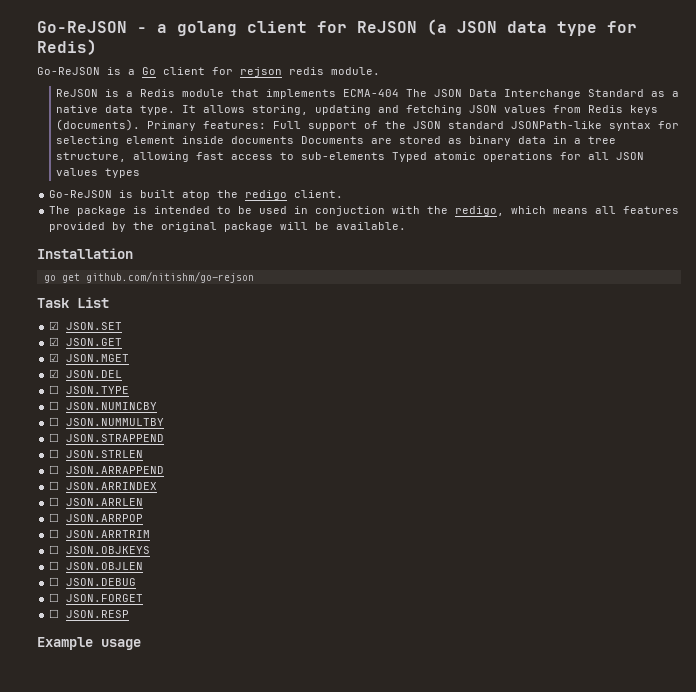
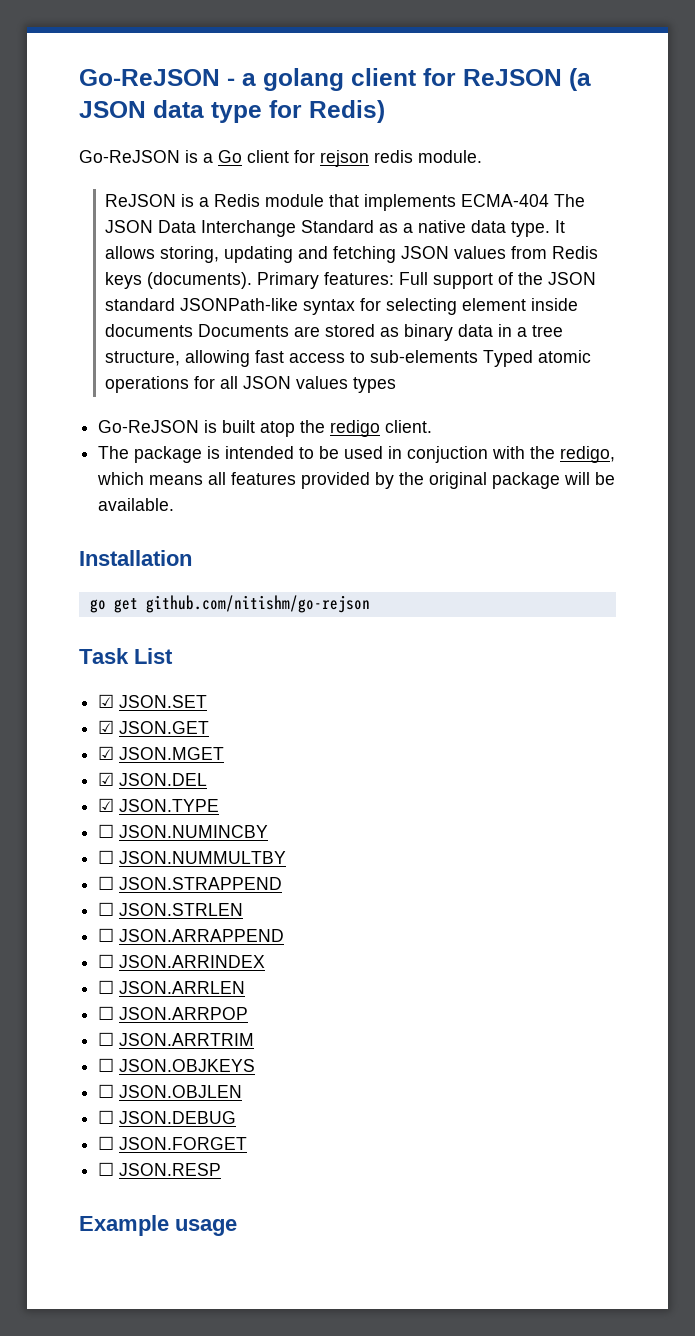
[49,385,60,394] ☐ -> [98,798,115,812] ☑

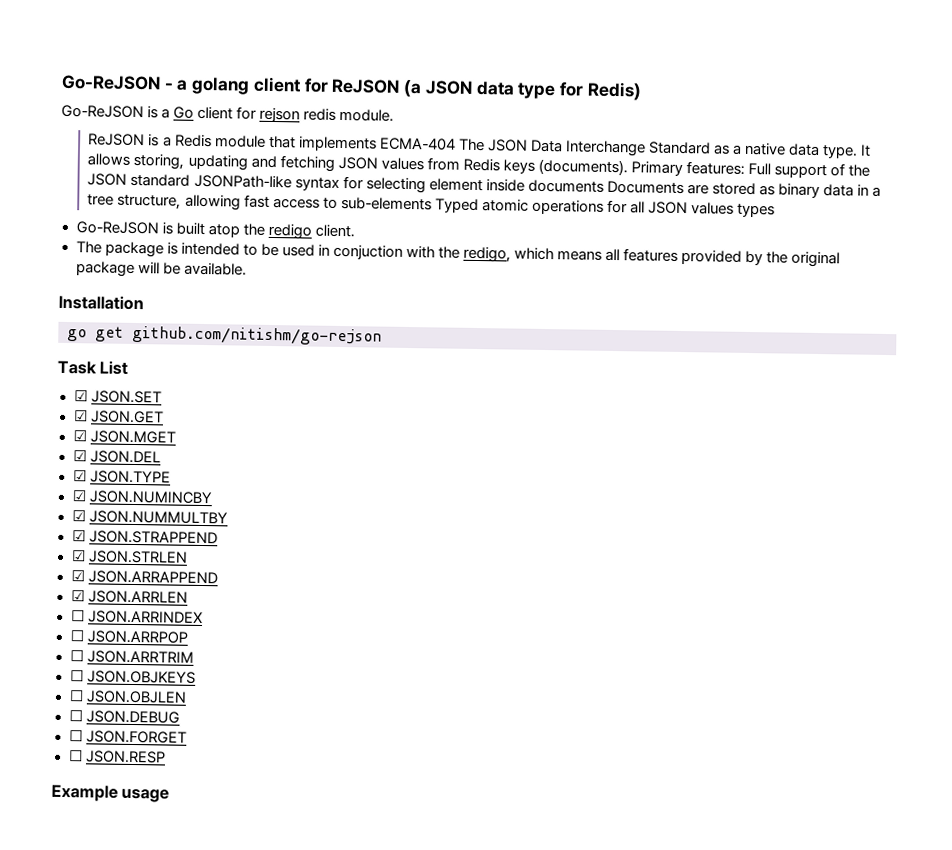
[98,824,115,838] ☐ -> [71,490,87,502] ☑
[98,850,115,864] ☐ -> [71,510,86,522] ☑
[98,876,115,890] ☐ -> [71,530,86,542] ☑
[98,902,115,916] ☐ -> [70,550,86,562] ☑
[98,928,115,942] ☐ -> [70,570,85,582] ☑
(285, 935) none -> [70,590,188,604] // ☑ JSON.ARRLEN
[98,980,246,994] // ☐ JSON.ARRLEN -> (203, 617) none

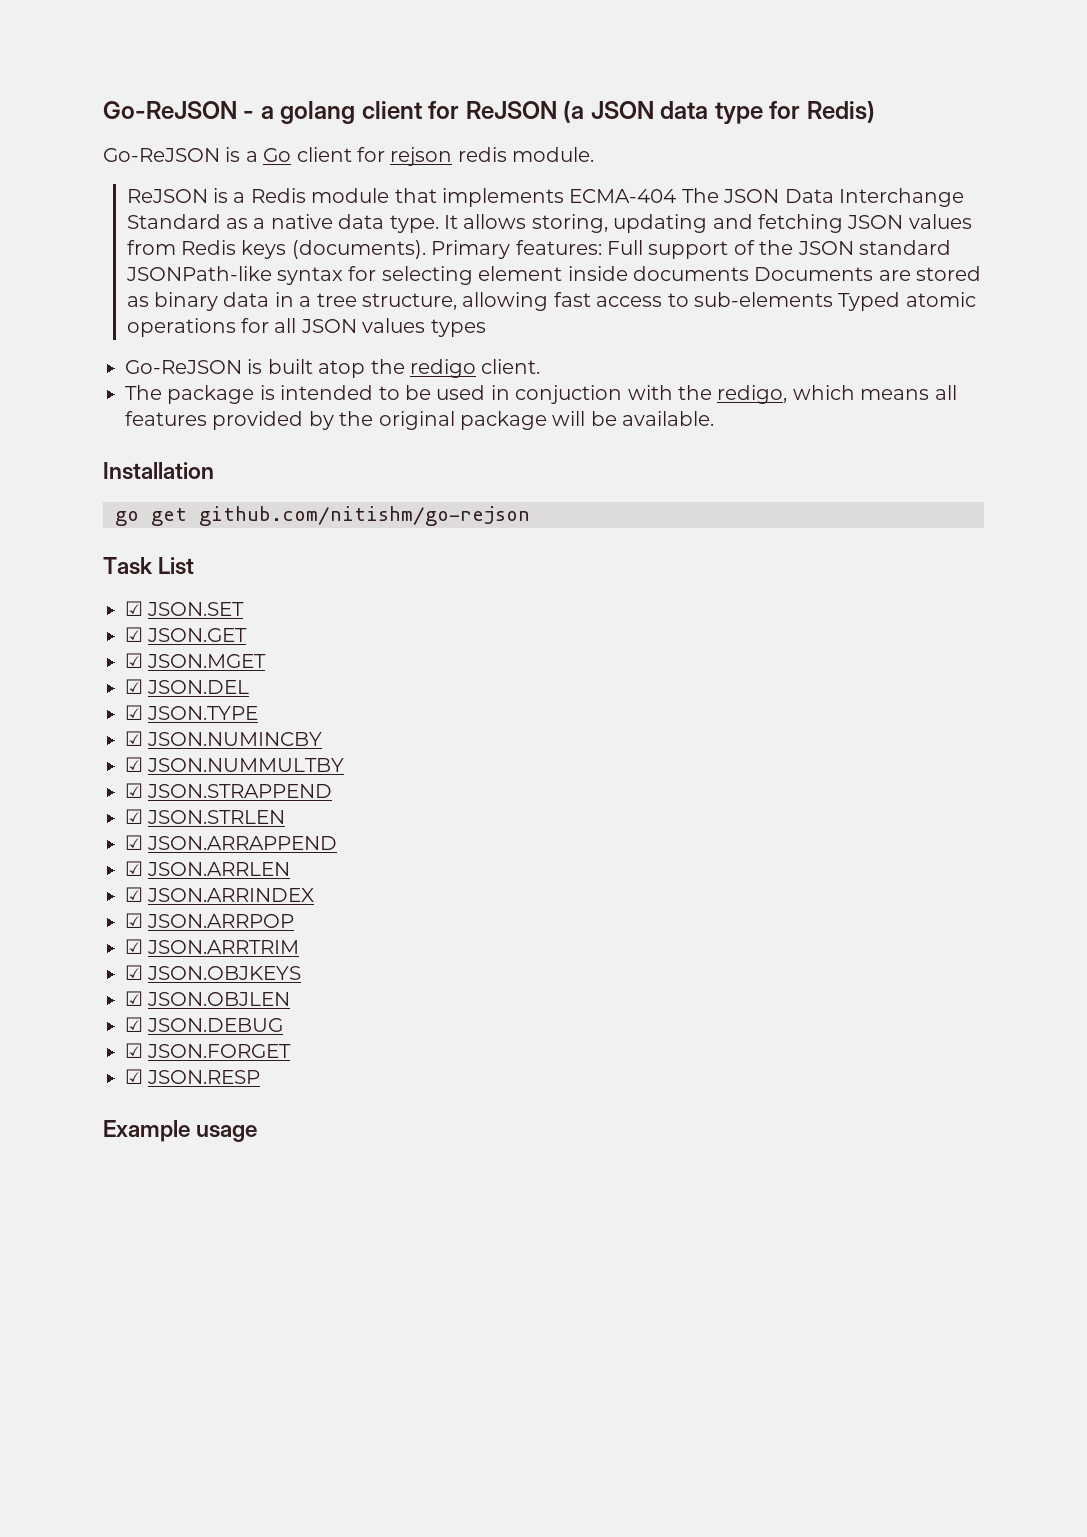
[70,610,85,622] ☐ -> [125,887,143,902] ☑
[69,630,84,642] ☐ -> [125,913,143,928] ☑
[69,650,84,662] ☐ -> [125,939,143,954] ☑
[69,670,84,682] ☐ -> [125,965,143,980] ☑
[68,690,84,702] ☐ -> [125,991,143,1006] ☑
[68,710,83,722] ☐ -> [125,1017,143,1032] ☑
[68,730,83,742] ☐ -> [125,1043,143,1058] ☑
[68,750,83,762] ☐ -> [125,1069,143,1084] ☑

